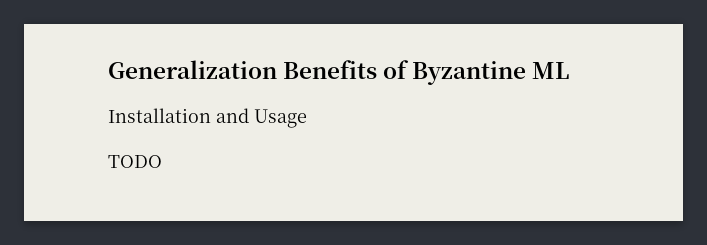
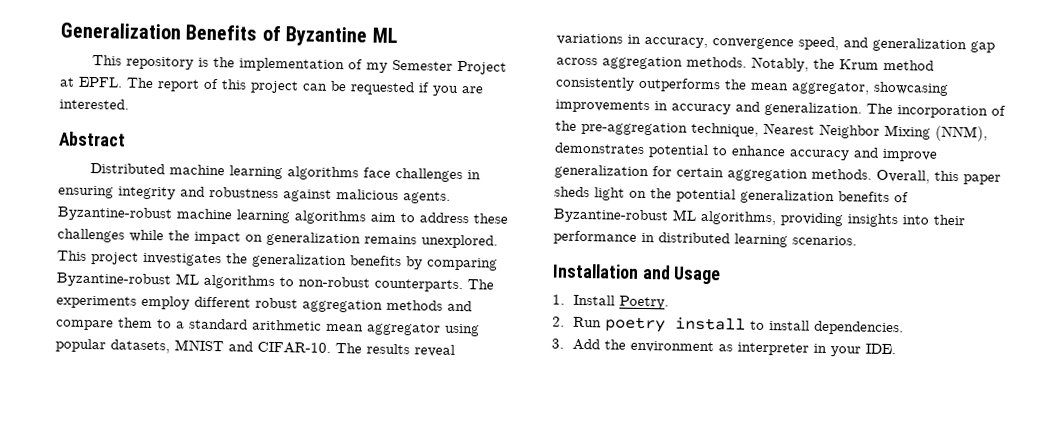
[108,108,307,128] [108,155,162,168] Installation and Usage // TODO -> [91,55,507,75] [59,76,484,96] [59,98,129,110] [58,131,126,147] [89,163,481,183] [58,185,451,204] [57,206,508,225] [57,228,498,249] [57,250,498,271] [56,272,494,293] [56,295,472,313] [56,317,480,337] [55,338,455,357] [556,33,995,53] [556,56,934,72] [555,76,949,96] [555,99,1006,119] [555,120,988,142] [554,142,938,162] [554,164,1001,185] [554,186,909,205] [553,208,965,228] [553,230,857,248] [552,263,722,285] [552,294,669,310] [552,316,904,336] [551,338,896,357] This repository is the implementation of my Semester Project at EPFL. The report of this project can be requested if you are interested. // Abstract // Distributed machine learning algorithms face challenges in ensuring integrity and robustness against malicious agents. Byzantine-robust machine learning algorithms aim to address these challenges while the impact on generalization remains unexplored. This project investigates the generalization benefits by comparing Byzantine-robust ML algorithms to non-robust counterparts. The experiments employ different robust aggregation methods and compare them to a standard arithmetic mean aggregator using popular datasets, MNIST and CIFAR-10. The results reveal variations in accuracy, convergence speed, and generalization gap across aggregation methods. Notably, the Krum method consistently outperforms the mean aggregator, showcasing improvements in accuracy and generalization. The incorporation of the pre-aggregation technique, Nearest Neighbor Mixing (NNM), demonstrates potential to enhance accuracy and improve generalization for certain aggregation methods. Overall, this paper sheds light on the potential generalization benefits of Byzantine-robust ML algorithms, providing insights into their performance in distributed learning scenarios. // Installation and Usage // 1. Install Poetry. // 2. Run poetry install to install dependencies. // 3. Add the environment as interpreter in your IDE.

